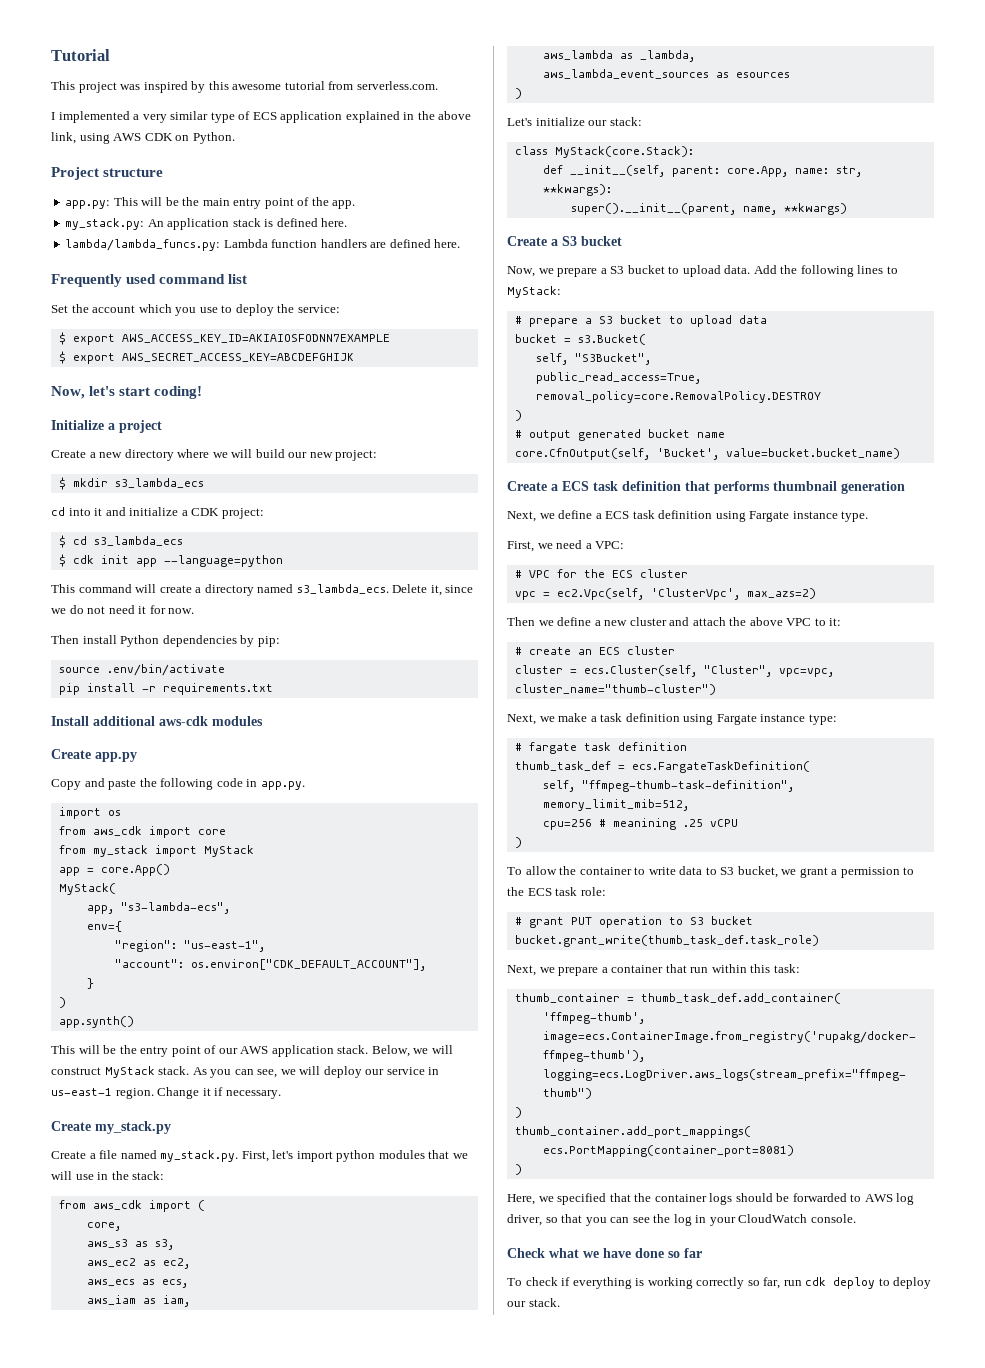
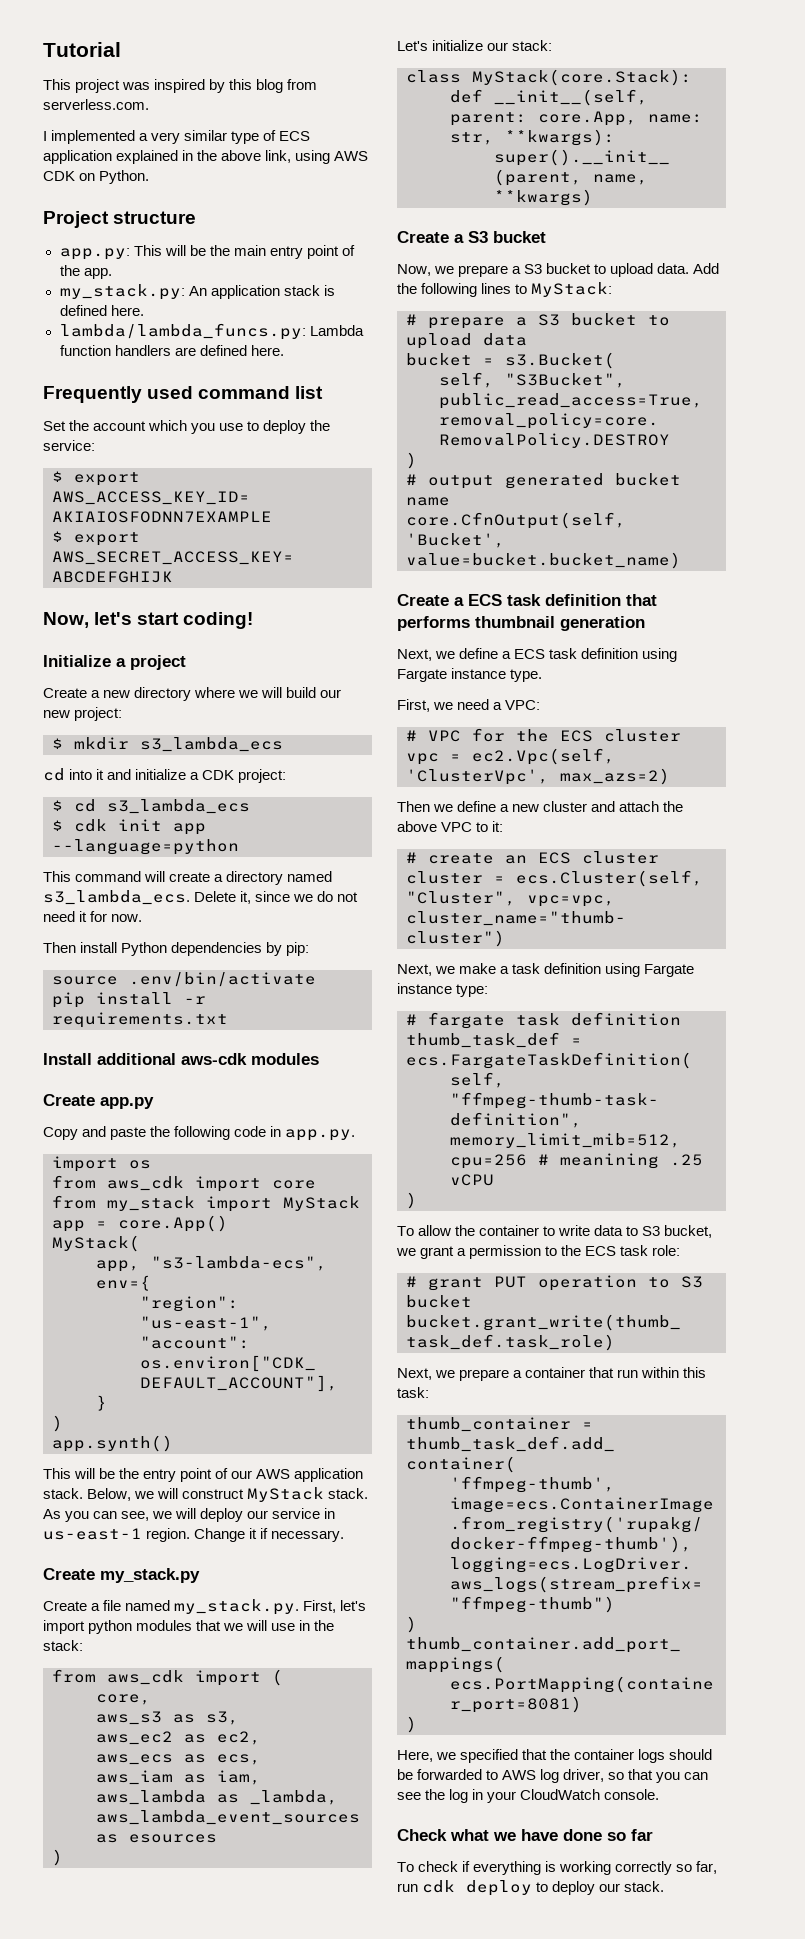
[232,81,325,90] awesome tutorial -> [256,79,284,93] blog

